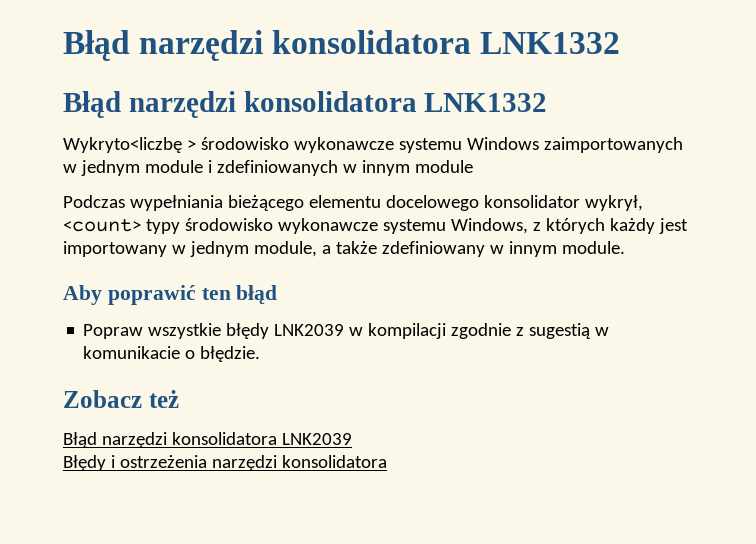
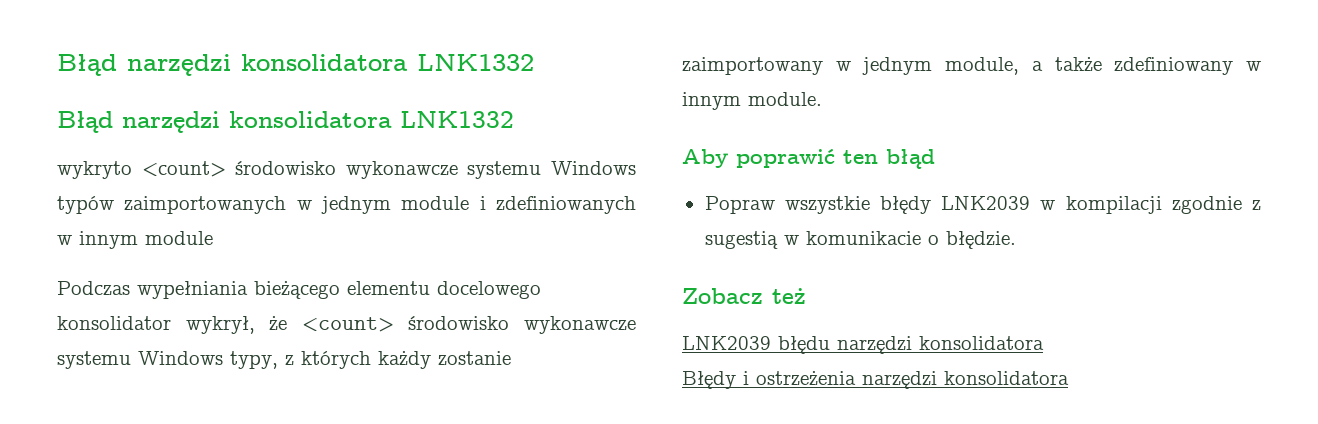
[63,137,539,153] Wykryto<liczbę > środowisko wykonawcze systemu Windows -> [57,161,636,179] [57,196,114,214] wykryto <count> środowisko wykonawcze systemu Windows typów
[63,218,528,234] <count> typy środowisko wykonawcze systemu Windows, -> [269,316,636,334] [57,351,278,369] że <count> środowisko wykonawcze systemu Windows typy,
[658,218,688,234] [63,241,167,257] jest importowany -> [438,351,511,366] [682,57,823,75] zostanie zaimportowany
[63,432,352,448] Błąd narzędzi konsolidatora LNK2039 -> [682,336,1044,354] LNK2039 błędu narzędzi konsolidatora

